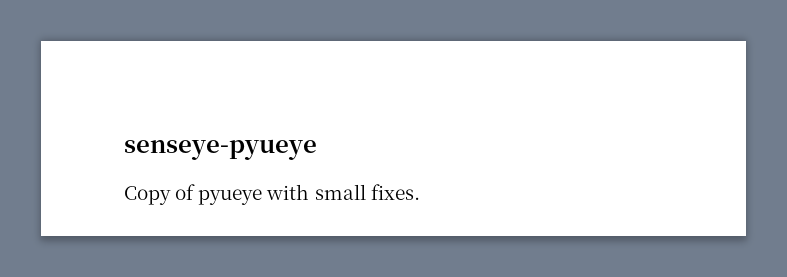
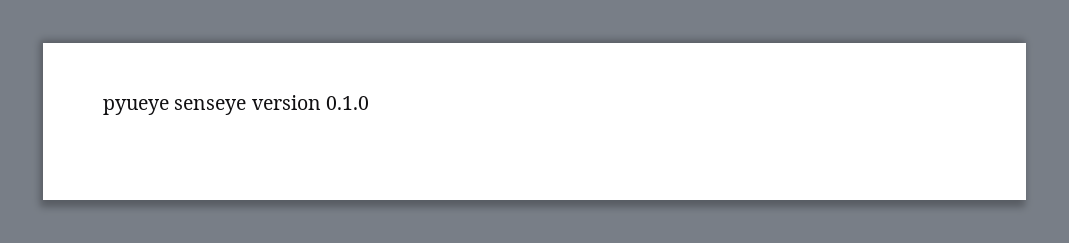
[124,139,317,160] [124,184,420,205] senseye-pyueye // Copy of pyueye with small fixes. -> [103,95,369,115] pyueye senseye version 0.1.0

